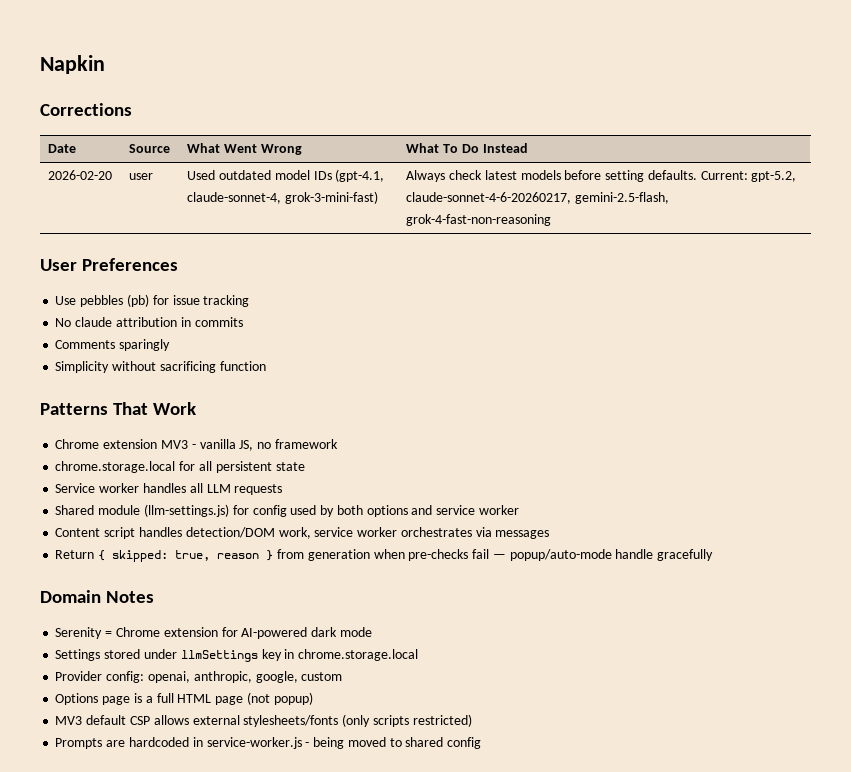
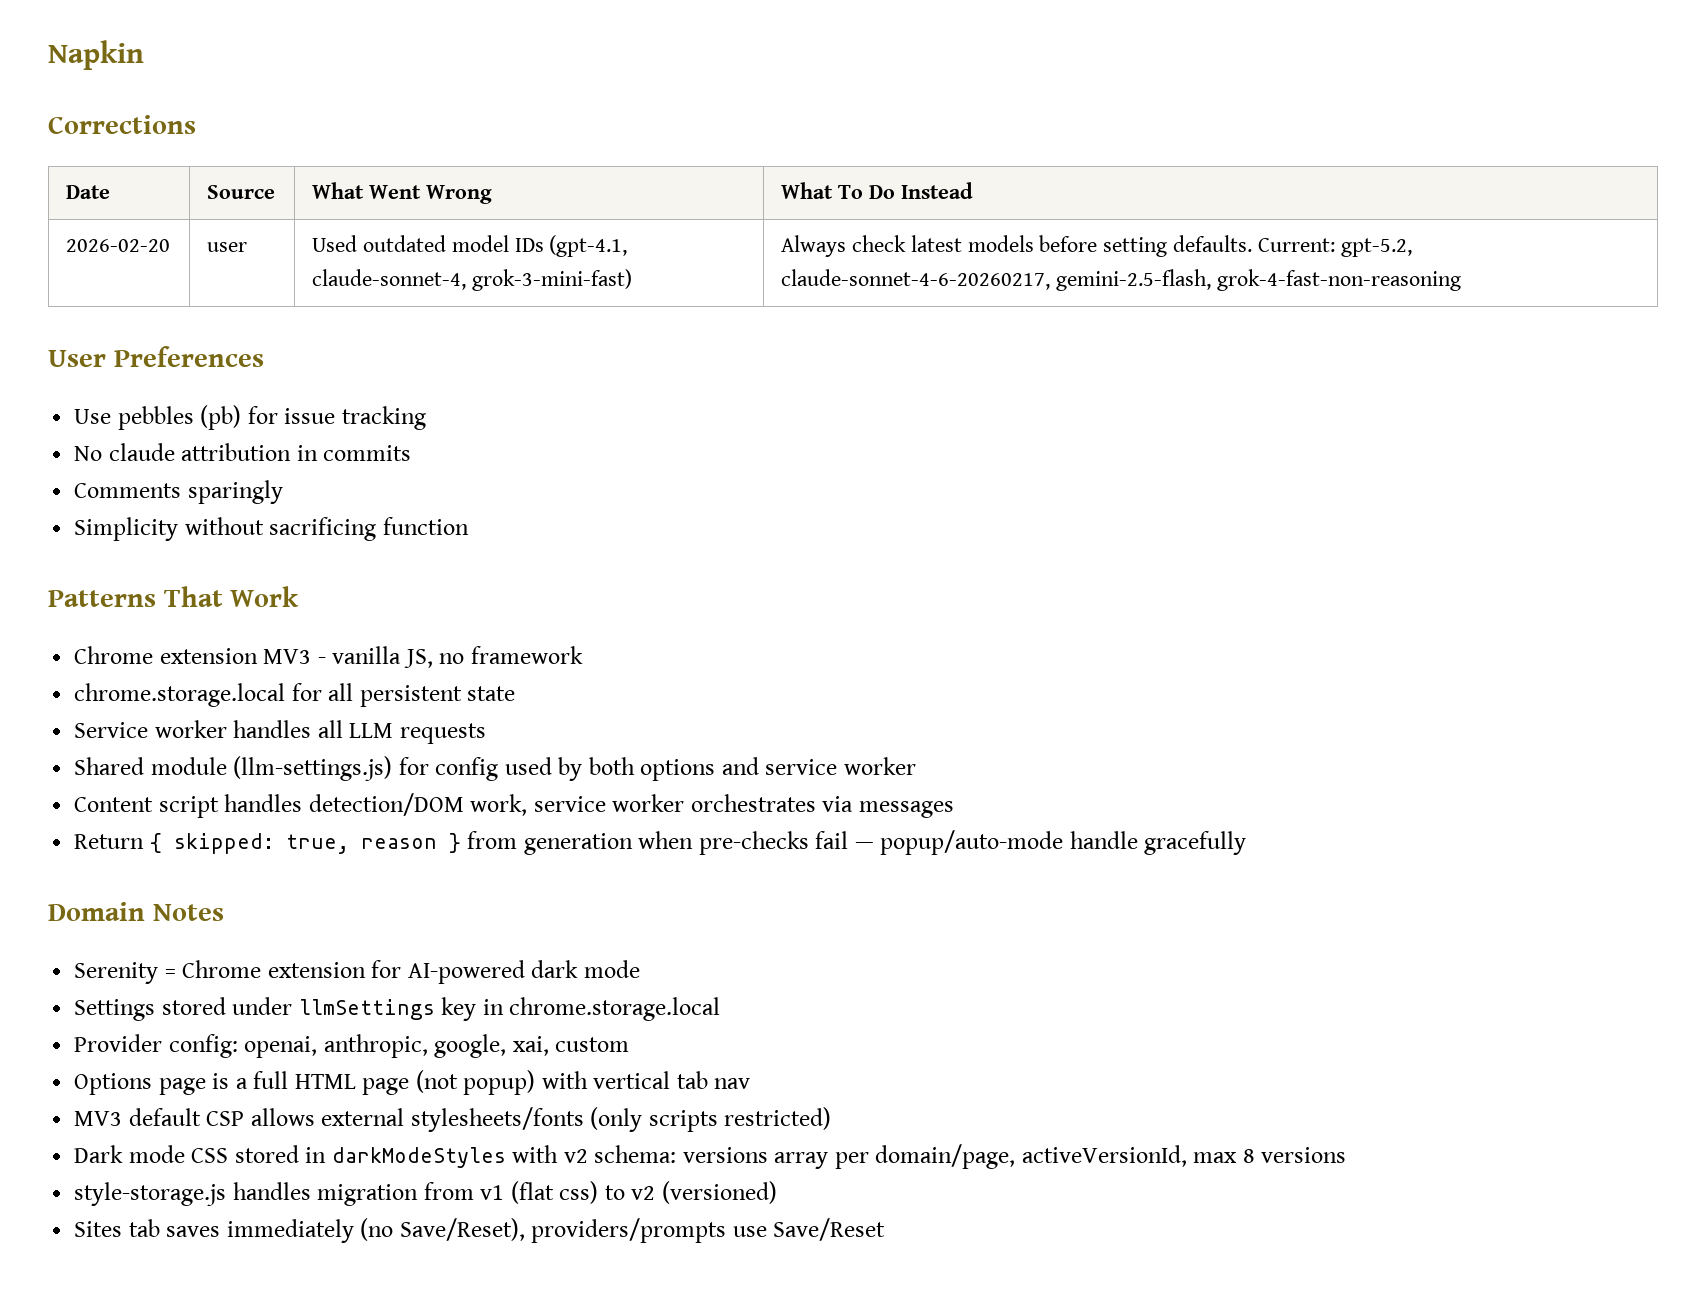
(298, 677) none -> [512,1036,549,1056] xai,
(313, 698) none -> [541,1071,751,1089] with vertical tab nav
[55,737,482,749] Prompts are hardcoded in service-worker.js - being moved to shared config -> [74,1144,1347,1169] [74,1181,777,1206] [74,1218,886,1243] Dark mode CSS stored in darkModeStyles with v2 schema: versions array per domain/page, activeVersionId, max 8 versions // style-storage.js handles migration from v1 (flat css) to v2 (versioned) // Sites tab saves immediately (no Save/Reset), providers/prompts use Save/Reset

